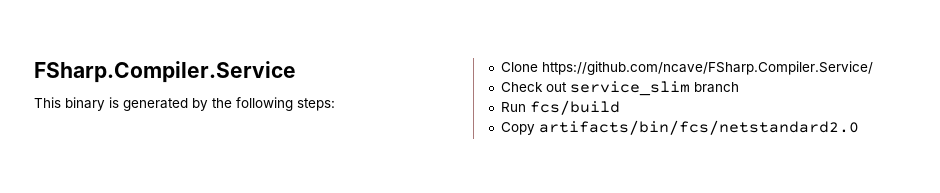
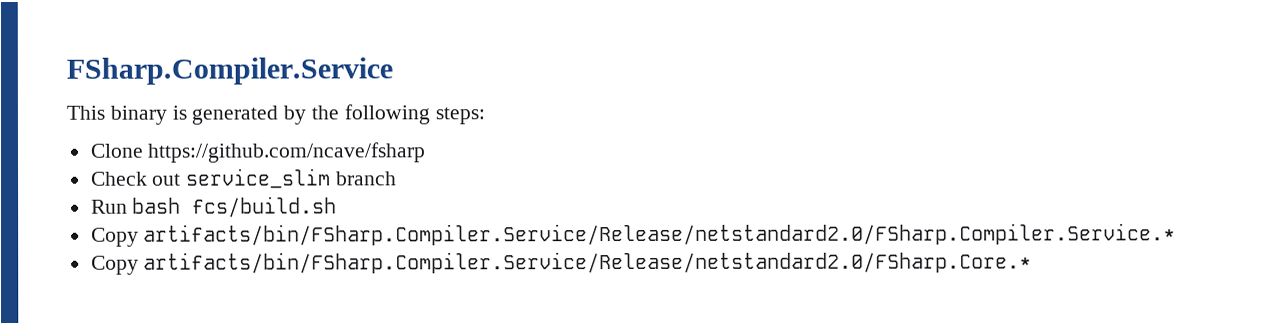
[541,61,873,75] https://github.com/ncave/FSharp.Compiler.Service/ -> [147,142,427,163] https://github.com/ncave/fsharp
[529,100,620,115] [500,120,859,135] fcs/build // Copy artifacts/bin/fcs/netstandard2.0 -> [132,196,338,218] [90,223,1177,247] [90,251,1033,275] bash fcs/build.sh // Copy artifacts/bin/FSharp.Compiler.Service/Release/netstandard2.0/FSharp.Compiler.Service.* // Copy artifacts/bin/FSharp.Compiler.Service/Release/netstandard2.0/FSharp.Core.*

